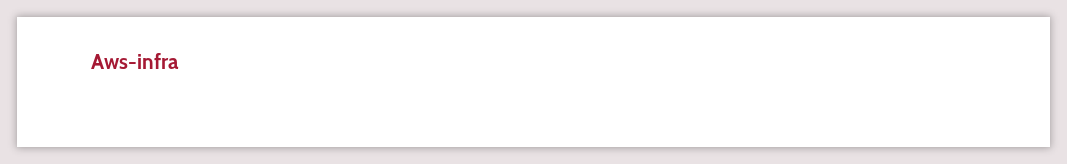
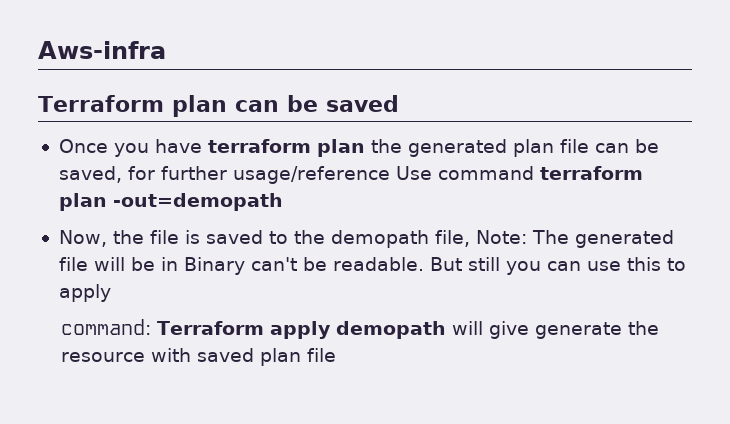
(179, 61) none -> [38,95,399,117] [58,139,659,157] [58,166,643,184] [58,193,283,211] [58,230,674,248] [58,257,686,275] [58,284,111,302] [61,319,660,339] [61,348,337,366] // Terraform plan can be saved // Once you have terraform plan the generated plan file can be saved, for further usage/reference Use command terraform plan -out=demopath // Now, the file is saved to the demopath file, Note: The generated file will be in Binary can't be readable. But still you can use this to apply // command: Terraform apply demopath will give generate the resource with saved plan file

